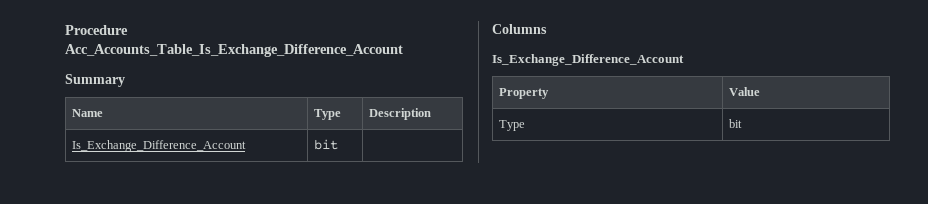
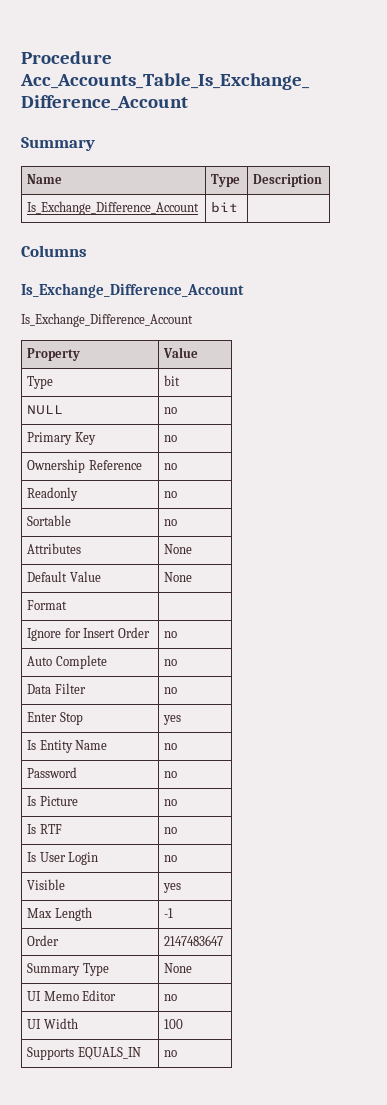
(684, 60) none -> [21,313,193,327] // Is_Exchange_Difference_Account
(743, 123) none -> [27,405,64,415] [164,407,178,414] [27,432,96,445] [164,435,178,442] [27,459,142,473] [164,463,178,470] [27,487,79,501] [164,491,178,498] [27,515,72,526] [164,519,178,526] [27,543,82,554] [164,544,193,554] [27,571,101,582] [164,572,193,582] [27,600,68,610] [27,627,150,641] [164,631,178,638] [27,655,107,669] [164,659,178,666] [27,683,86,694] [164,687,178,694] [27,712,83,725] [163,715,182,725] [27,740,108,753] [164,743,178,750] [27,767,78,778] [164,771,178,778] [27,796,78,806] [164,799,178,806] [27,824,62,834] [164,827,178,834] [27,852,99,865] [164,855,178,862] [27,879,66,890] [163,883,182,893] [27,907,92,921] [164,908,174,918] [27,935,60,946] [164,935,224,946] [27,963,109,976] [164,963,193,973] [27,990,117,1001] [164,994,178,1001] [27,1018,78,1029] [164,1019,184,1029] [27,1047,141,1060] [164,1050,178,1057] // NULL | no // Primary Key | no // Ownership Reference | no // Readonly | no // Sortable | no // Attributes | None // Default Value | None // Format | // Ignore for Insert Order | no // Auto Complete | no // Data Filter | no // Enter Stop | yes // Is Entity Name | no // Password | no // Is Picture | no // Is RTF | no // Is User Login | no // Visible | yes // Max Length | -1 // Order | 2147483647 // Summary Type | None // UI Memo Editor | no // UI Width | 100 // Supports EQUALS_IN | no

